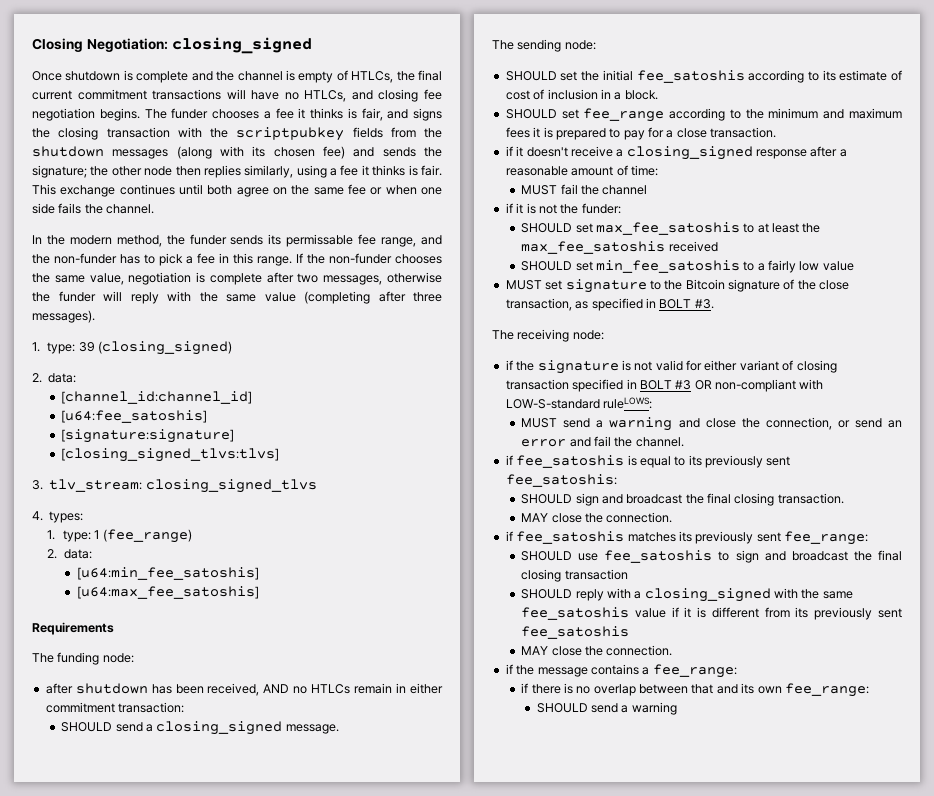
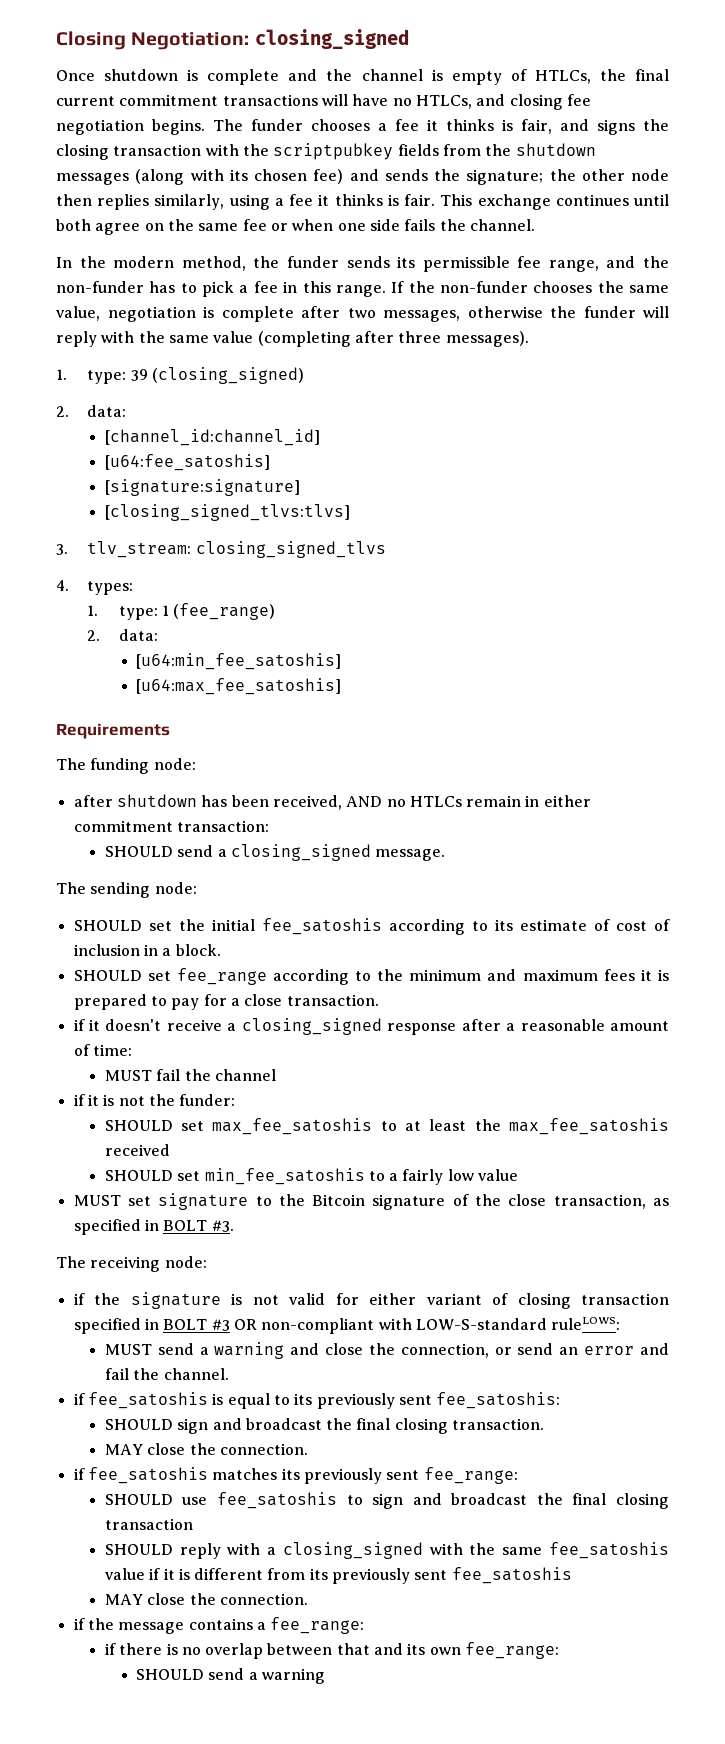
[286,234,354,247] permissable -> [422,256,510,272] permissible

